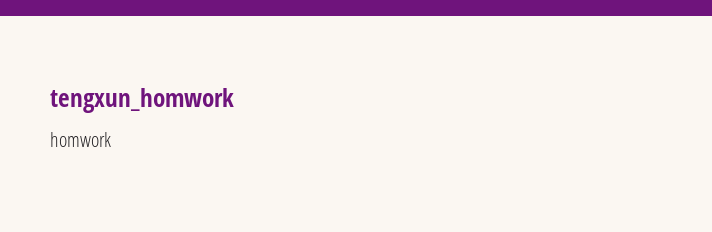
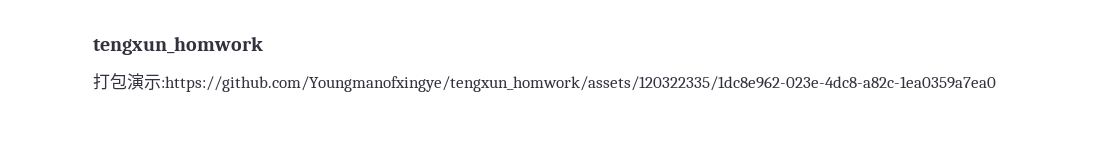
[50,132,111,147] homwork -> [93,73,996,92] 打包演示:https://github.com/Youngmanofxingye/tengxun_homwork/assets/120322335/1dc8e962-023e-4dc8-a82c-1ea0359a7ea0

